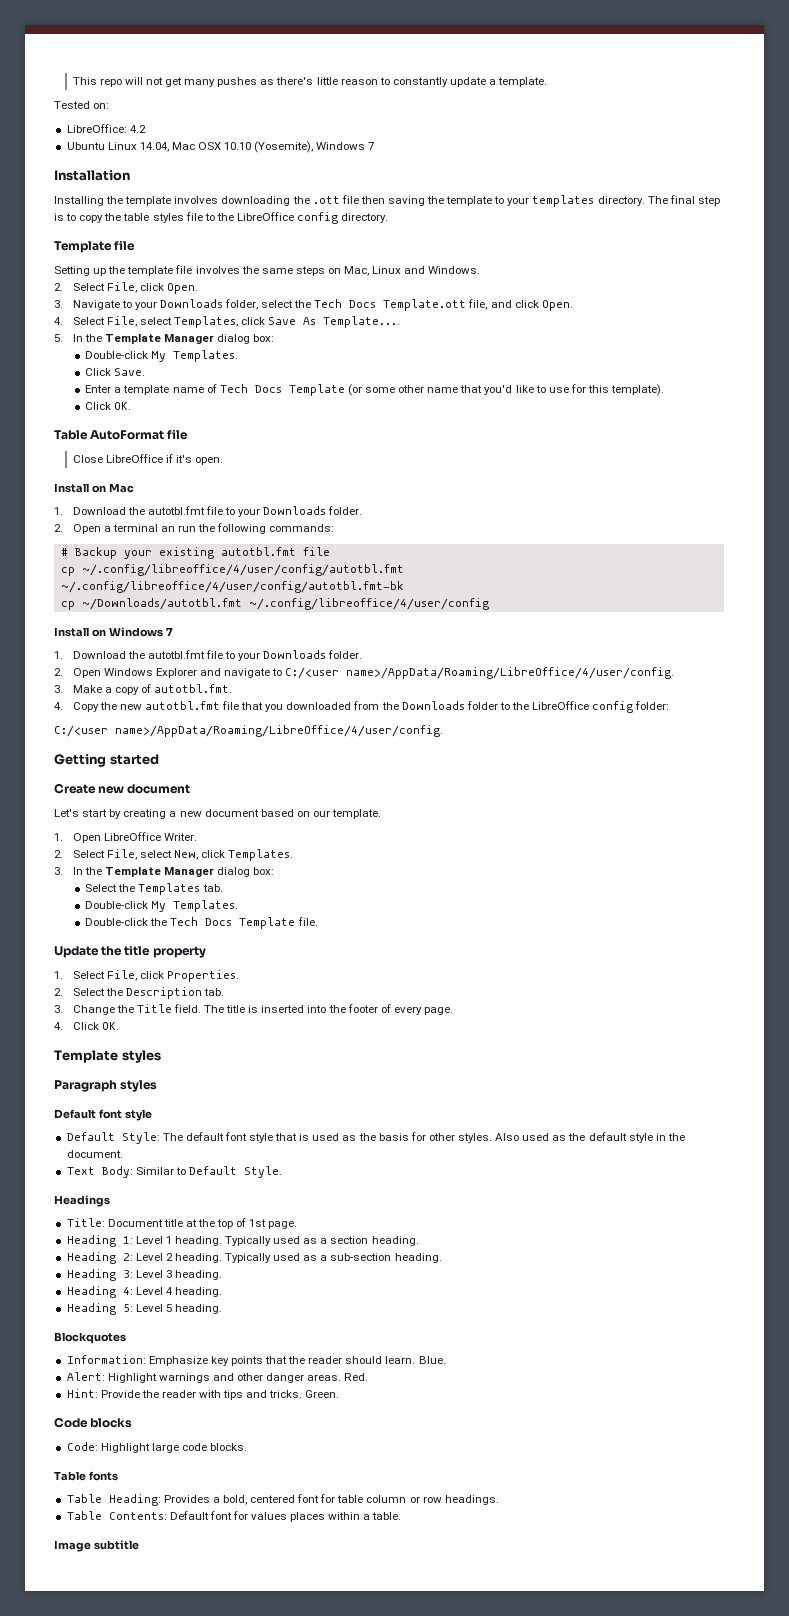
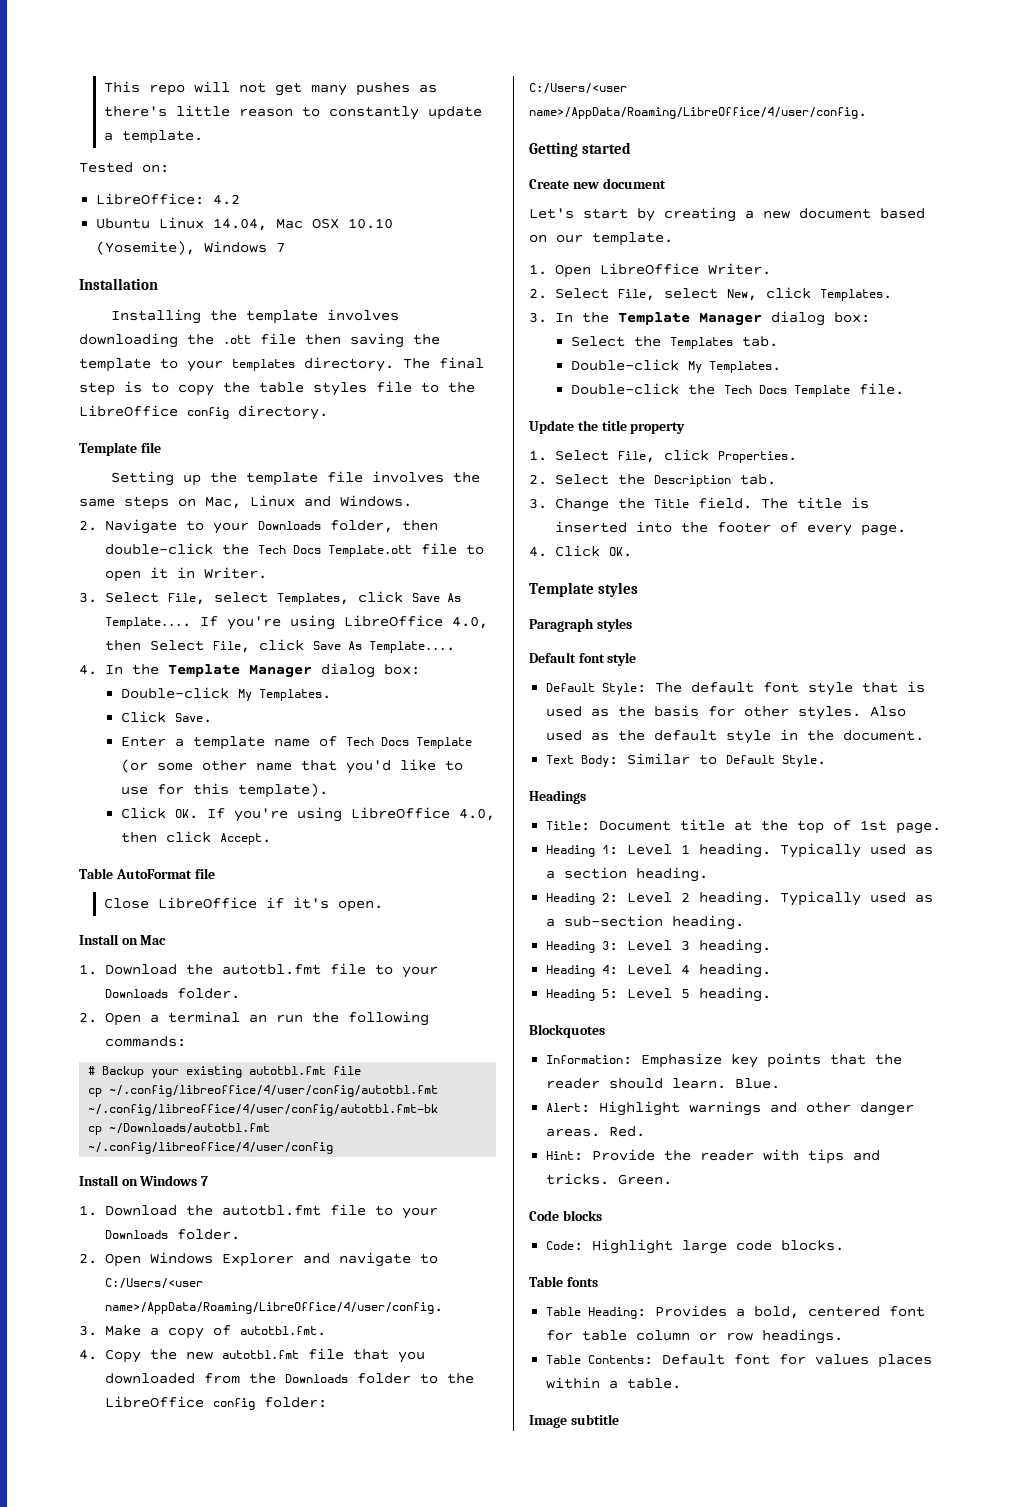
[72,282,198,294] [54,300,63,308] Select File, click Open. // 3. -> (97, 525) none
[261,300,294,308] select -> [401,520,438,531] [104,543,213,555] then double-click
[468,299,573,311] [54,317,63,325] file, and click Open. // 4. -> [420,543,484,555] [104,567,267,582] [79,592,97,603] file to open it in Writer. // 3.
[54,334,63,342] // 5. -> [199,615,488,630] [104,639,455,653] [79,664,97,675] If you're using LibreOffice 4.0, then Select File, click Save As Template.... // 4.
(132, 406) none -> [207,807,496,822] [121,831,272,845] If you're using LibreOffice 4.0, then click Accept.
[285,667,340,679] C:/<user -> [104,1278,203,1289] C:/Users/<user
[54,725,108,737] C:/<user -> [529,83,627,94] C:/Users/<user

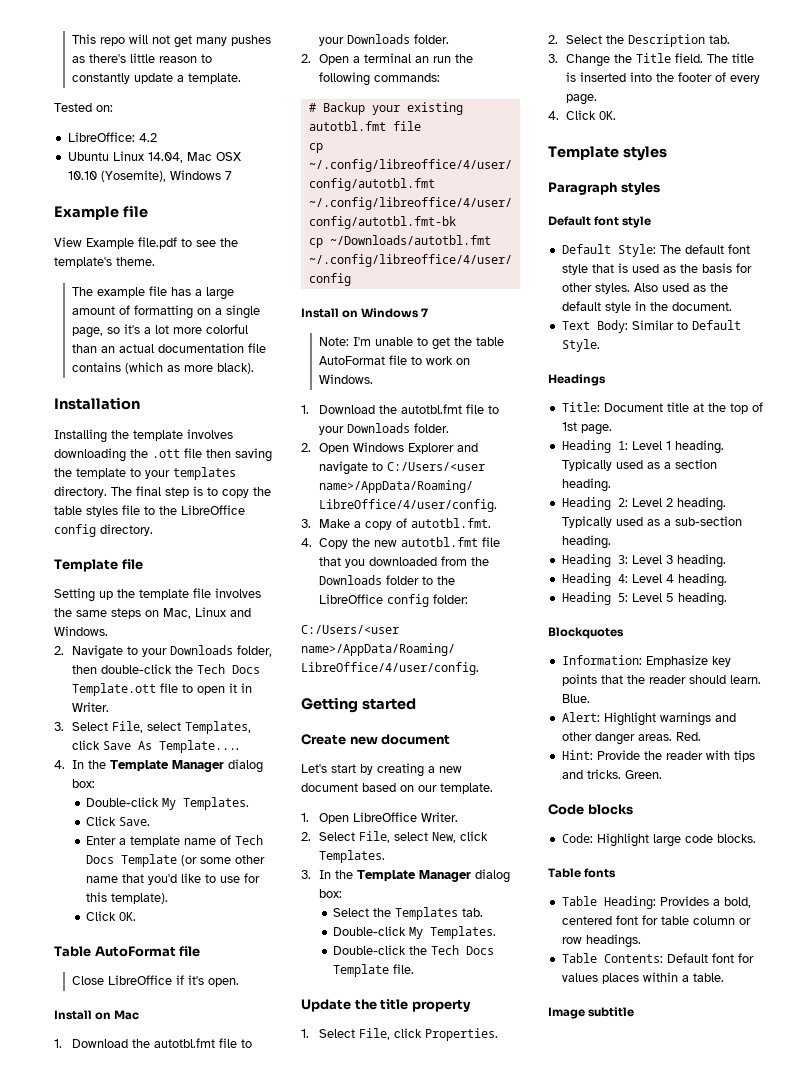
(286, 248) none -> [54,205,148,220] [54,237,238,249] [54,257,155,268] [72,286,235,300] [72,305,261,319] [72,324,249,338] [72,343,267,353] [72,362,255,374] // Example file // View Example file.pdf to see the template's theme. // The example file has a large amount of formatting on a single page, so it's a lot more colorful than an actual documentation file contains (which as more black).
[199,615,488,630] [104,639,455,653] If you're using LibreOffice 4.0, then Select File, click Save As Template.... -> (240, 746) none
[207,807,496,822] [121,831,272,845] If you're using LibreOffice 4.0, then click Accept. -> (136, 916) none
(208, 1181) none -> [319,337,505,350] [319,355,471,365] [319,374,374,384] // Note: I'm unable to get the table AutoFormat file to work on Windows.

